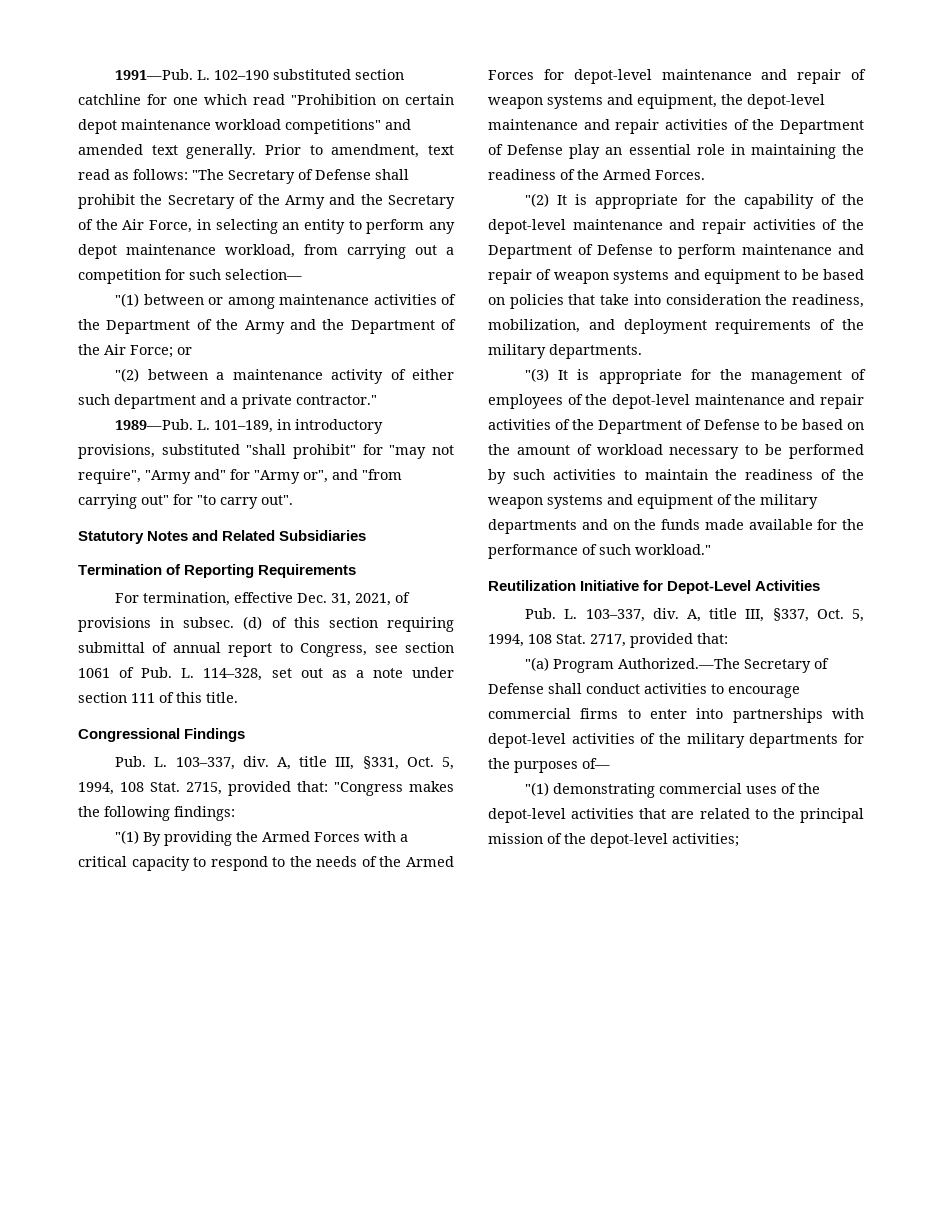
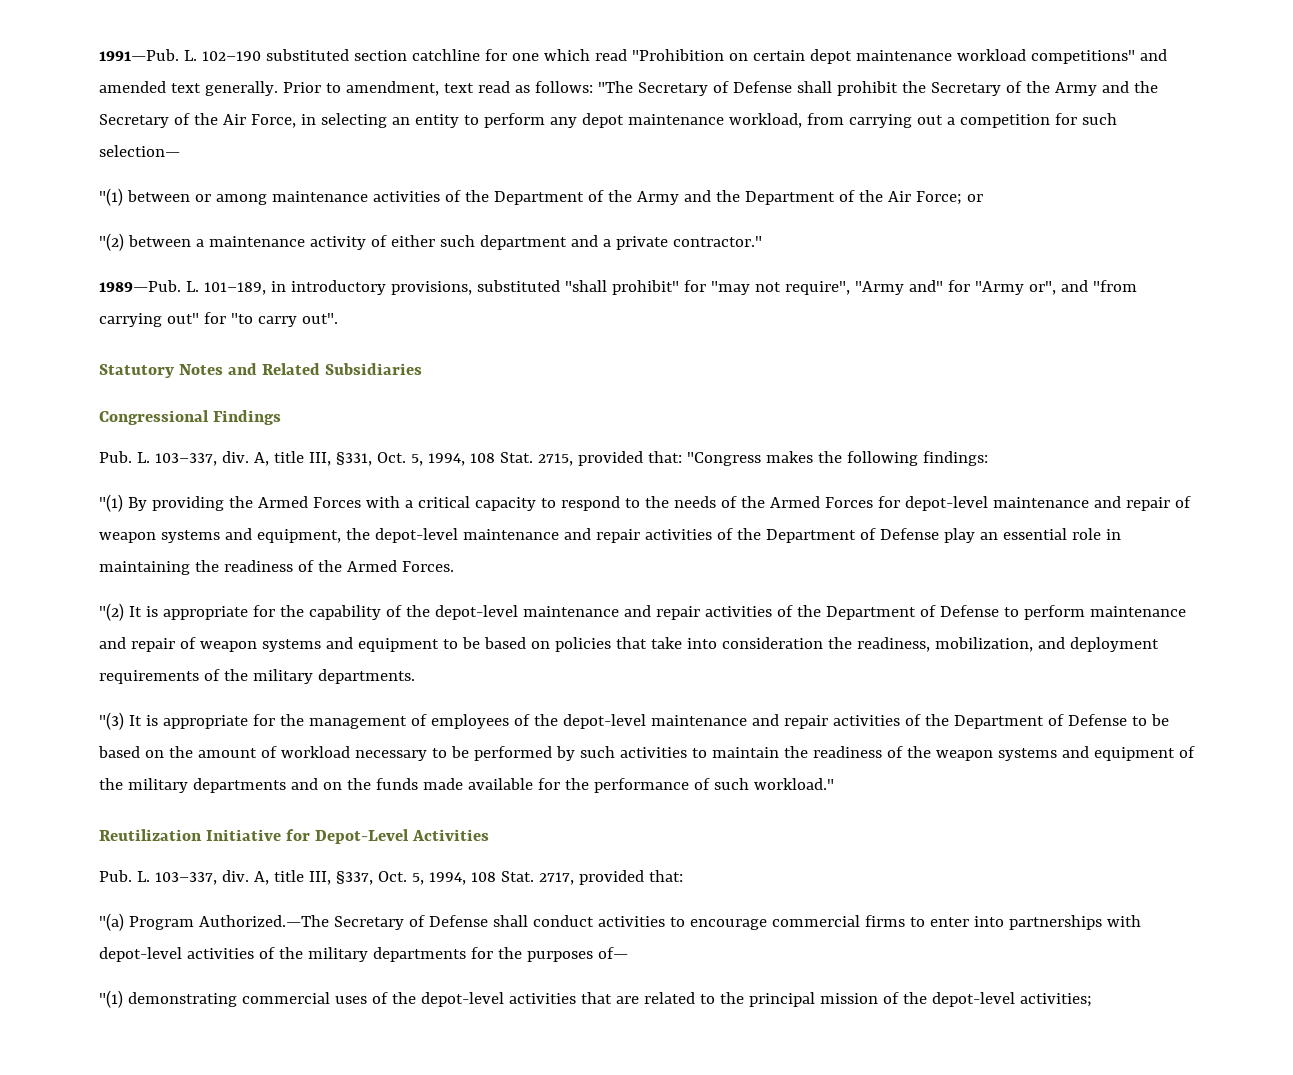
[78,564,357,578] [115,592,411,606] [78,616,454,632] [78,642,454,657] [78,667,454,681] [78,692,238,703] // Termination of Reporting Requirements // For termination, effective Dec. 31, 2021, of provisions in subsec. (d) of this section requiring submittal of annual report to Congress, see section 1061 of Pub. L. 114–328, set out as a note under section 111 of this title. -> (422, 369) none

